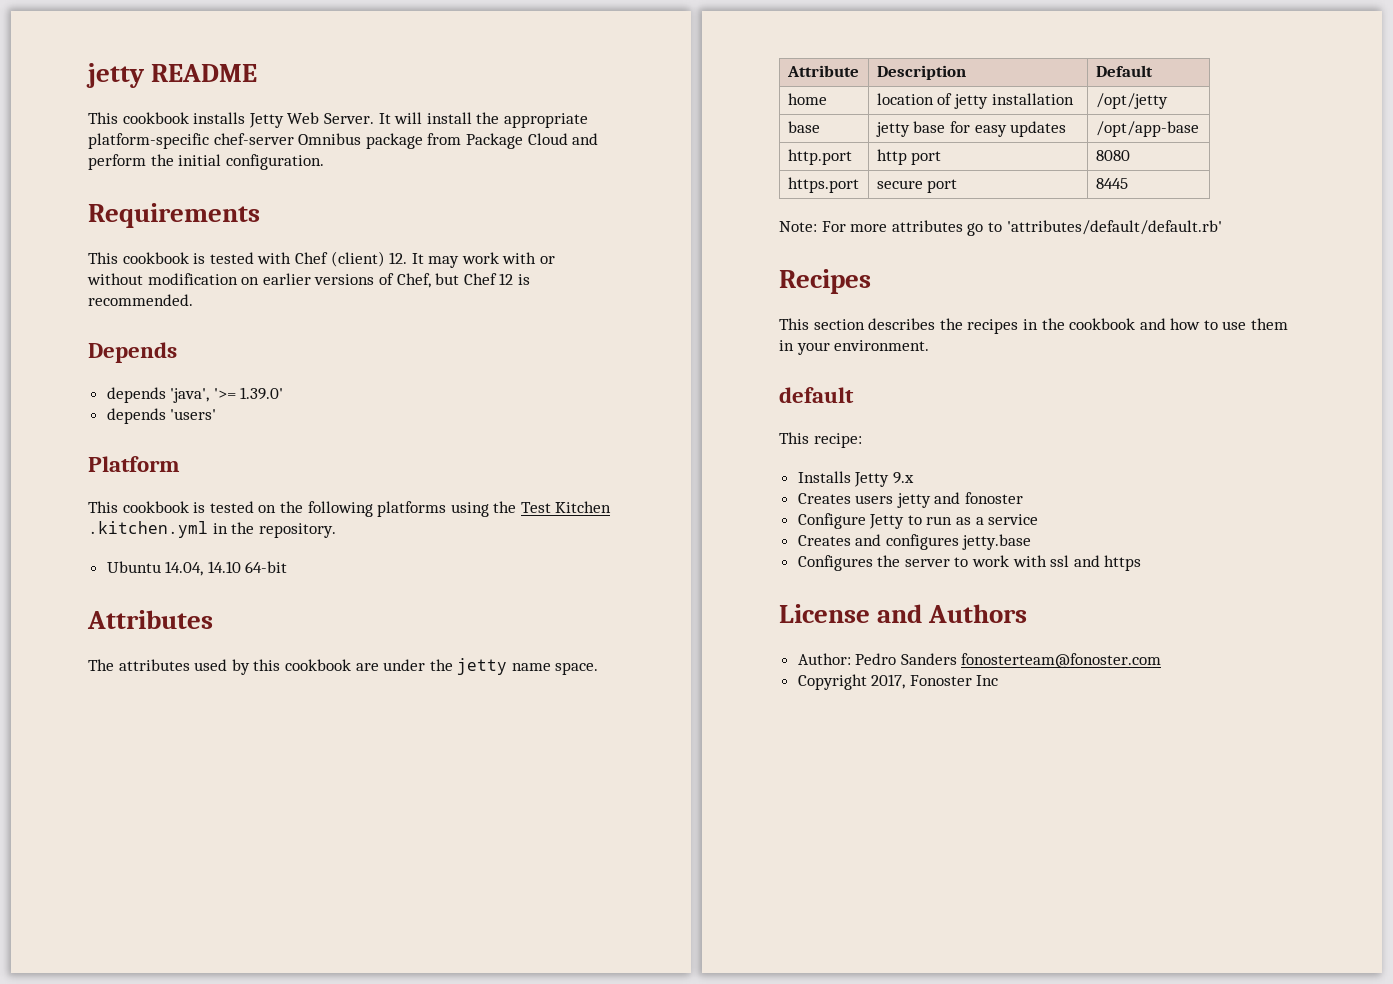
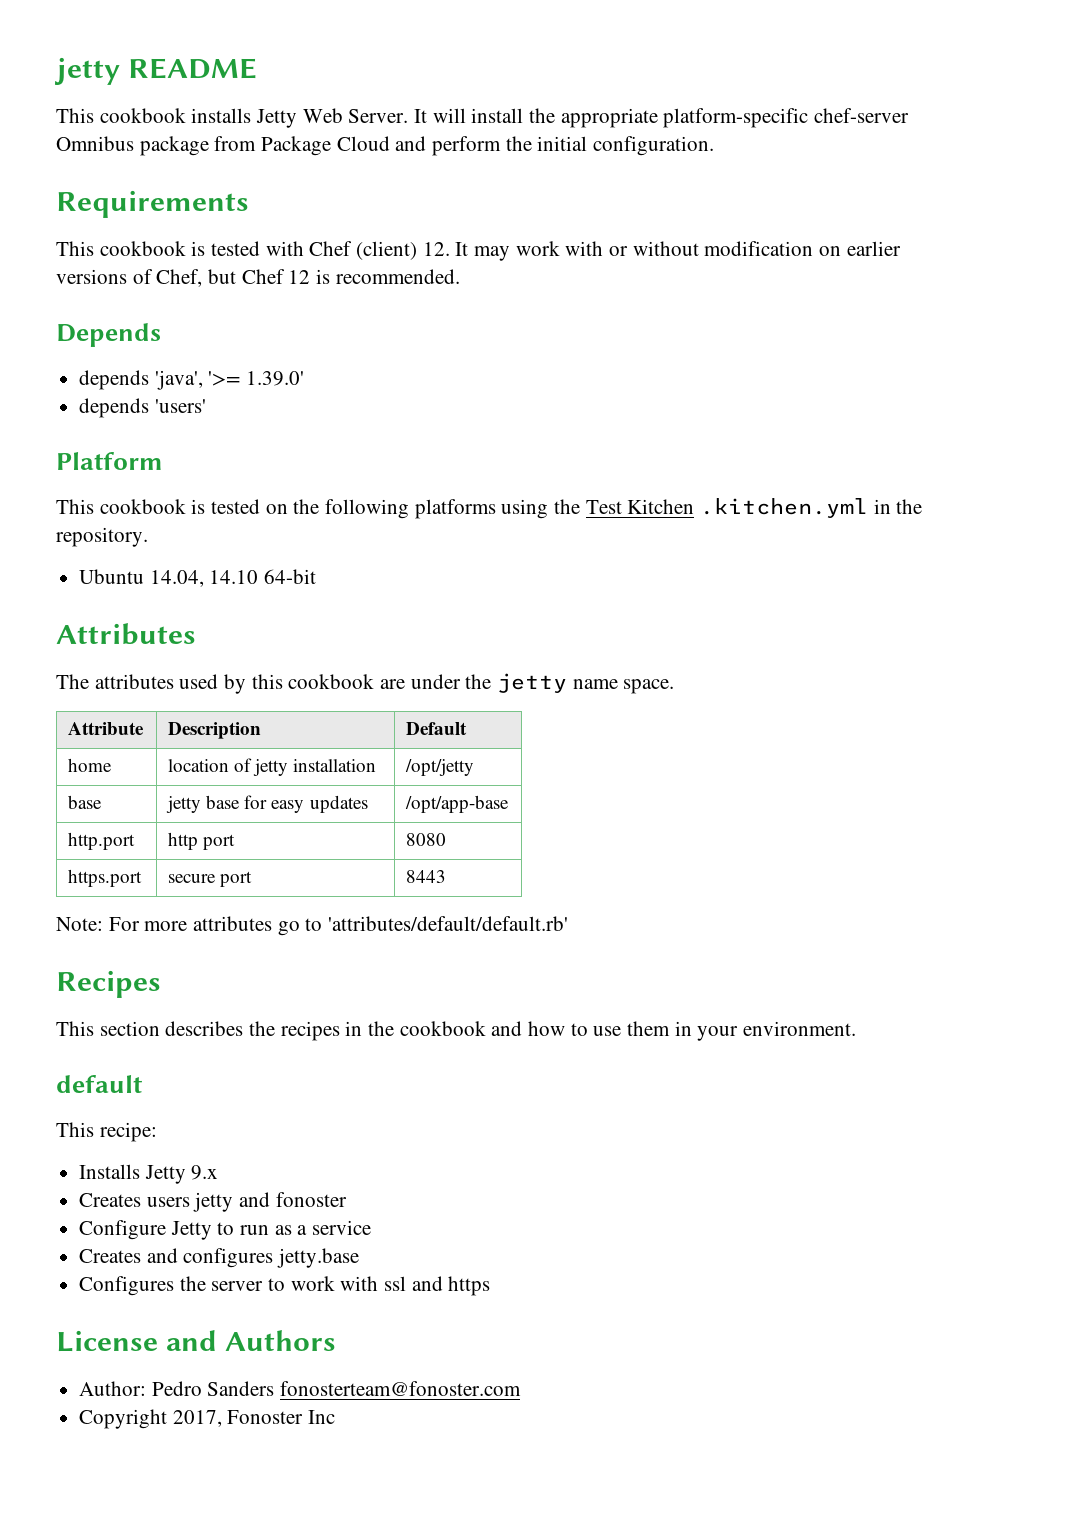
[1095,178,1128,189] 8445 -> [406,870,447,883] 8443

